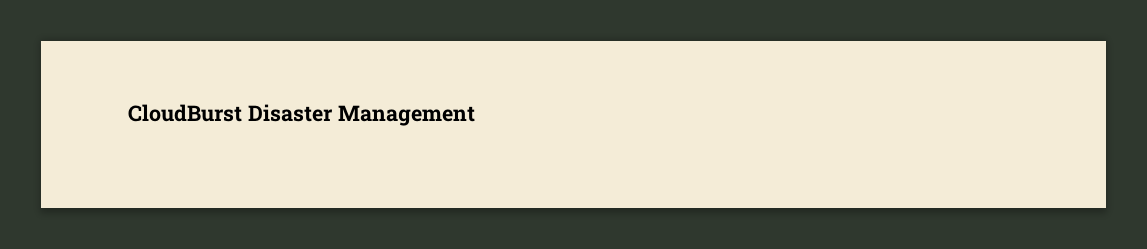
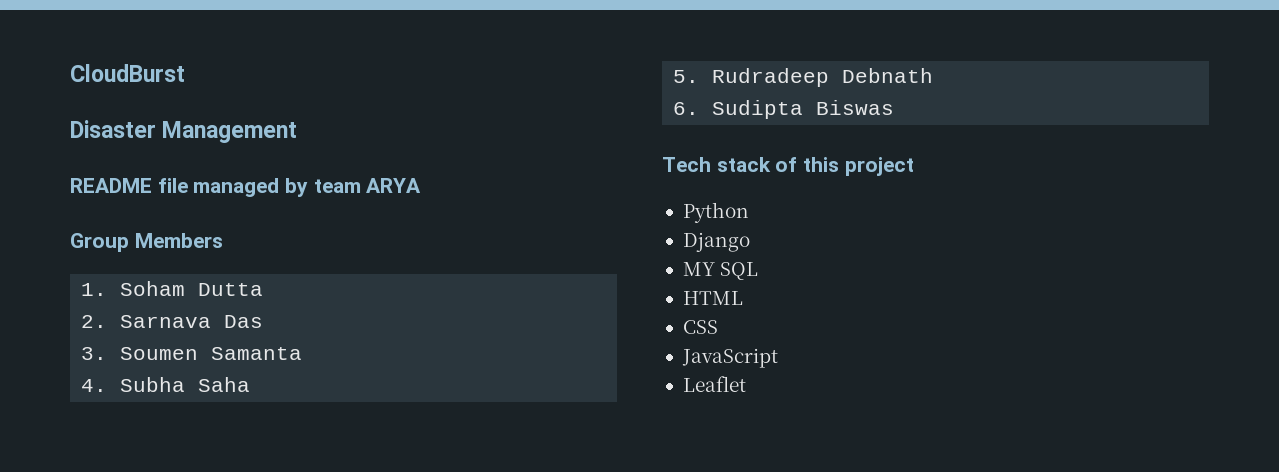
(242, 113) none -> (185, 73) //
(475, 115) none -> [70,178,422,197] [70,233,223,252] [81,281,264,296] [81,315,264,328] [81,347,303,360] [81,377,251,392] [673,68,934,87] [673,100,895,119] [662,157,914,176] [682,202,749,223] [682,232,750,252] [682,262,759,280] [682,291,743,305] [682,320,718,334] [681,348,778,368] [682,376,746,392] // README file managed by team ARYA // Group Members // 1. Soham Dutta // 2. Sarnava Das // 3. Soumen Samanta // 4. Subha Saha // 5. Rudradeep Debnath // 6. Sudipta Biswas // Tech stack of this project // Python // Django // MY SQL // HTML // CSS // JavaScript // Leaflet

